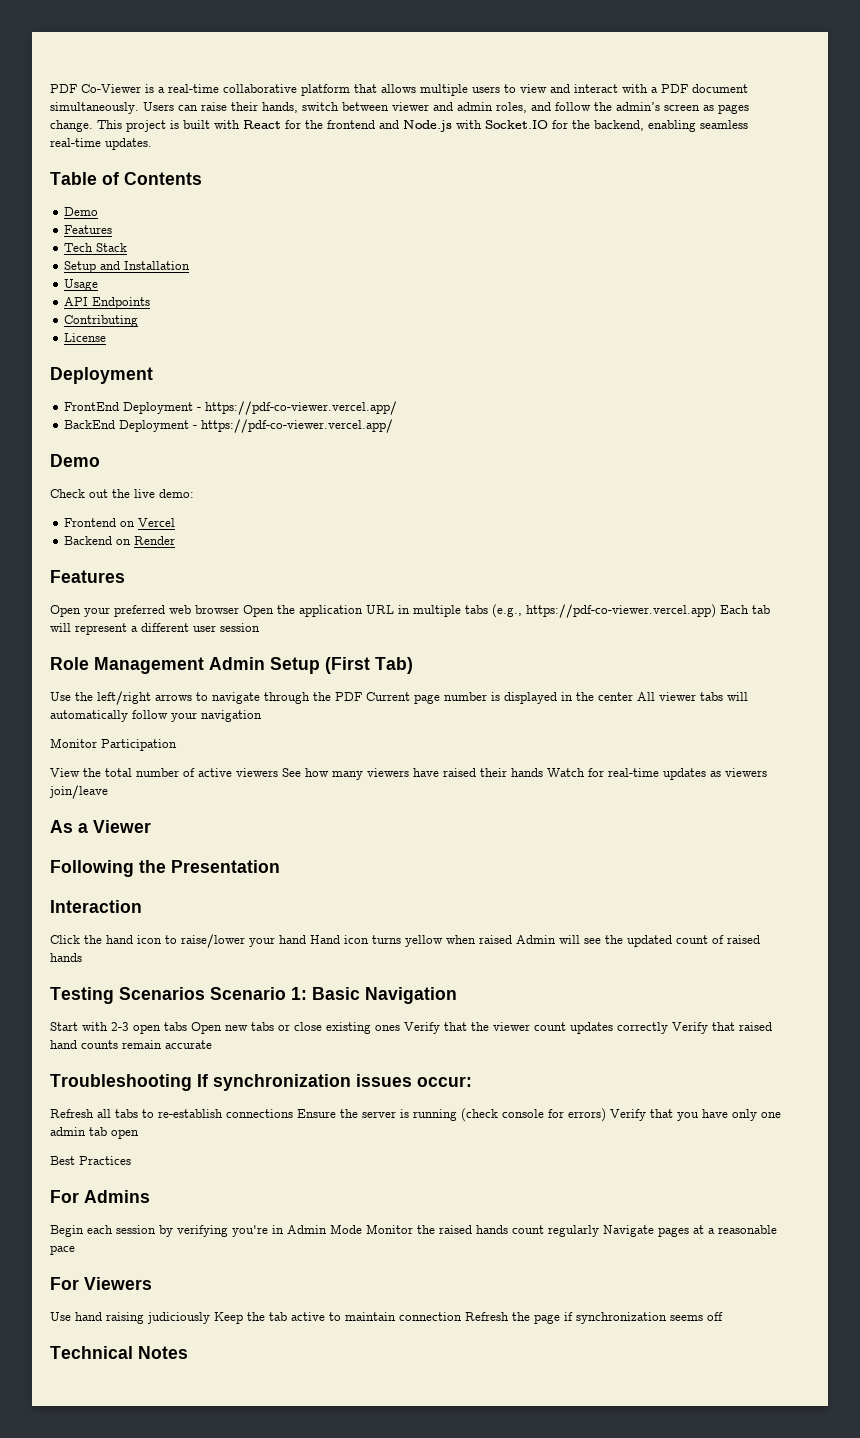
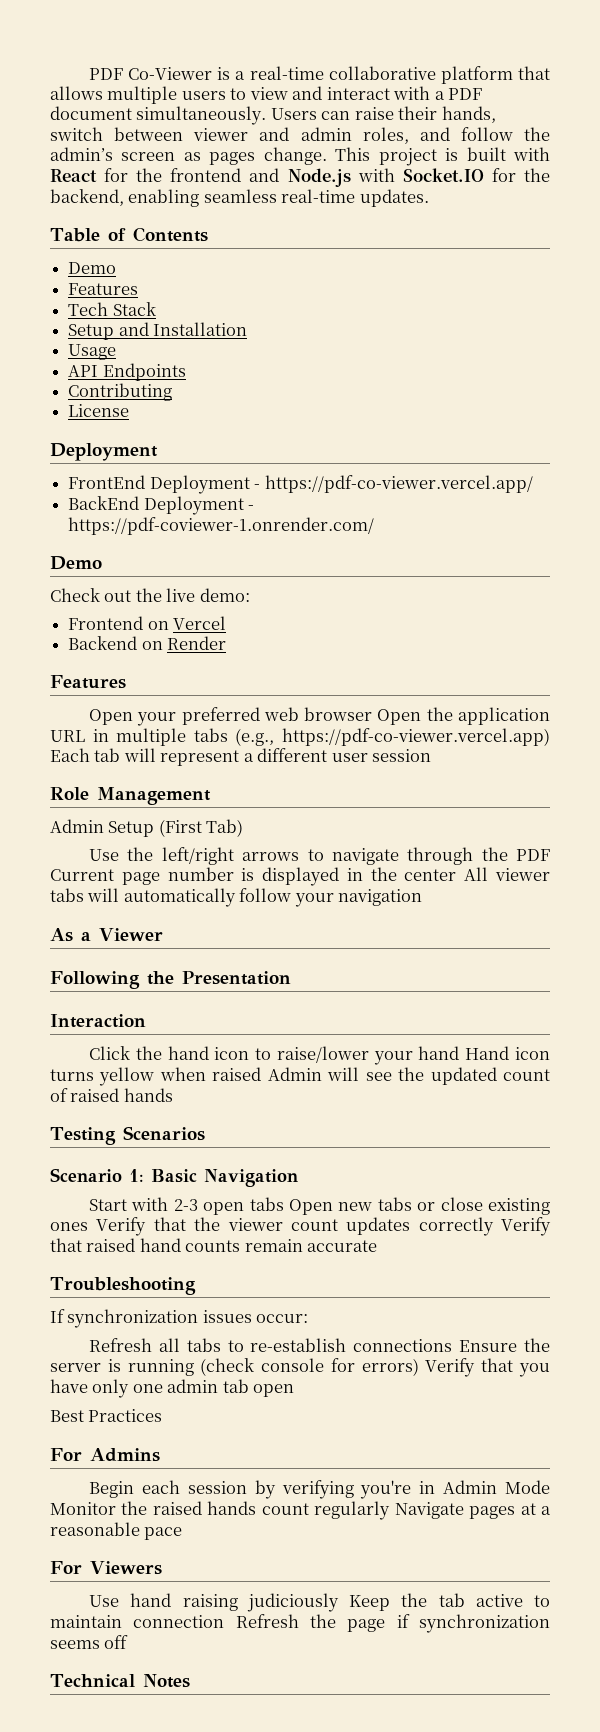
[201,419,394,433] https://pdf-co-viewer.vercel.app/ -> [68,517,375,535] https://pdf-coviewer-1.onrender.com/
(204, 665) none -> (211, 796) //
[50,738,177,751] [50,768,767,780] [49,785,108,799] // Monitor Participation // View the total number of active viewers See how many viewers have raised their hands Watch for real-time updates as viewers join/leave -> (423, 897) none
(205, 993) none -> (205, 1133) //
(192, 1082) none -> (196, 1286) //

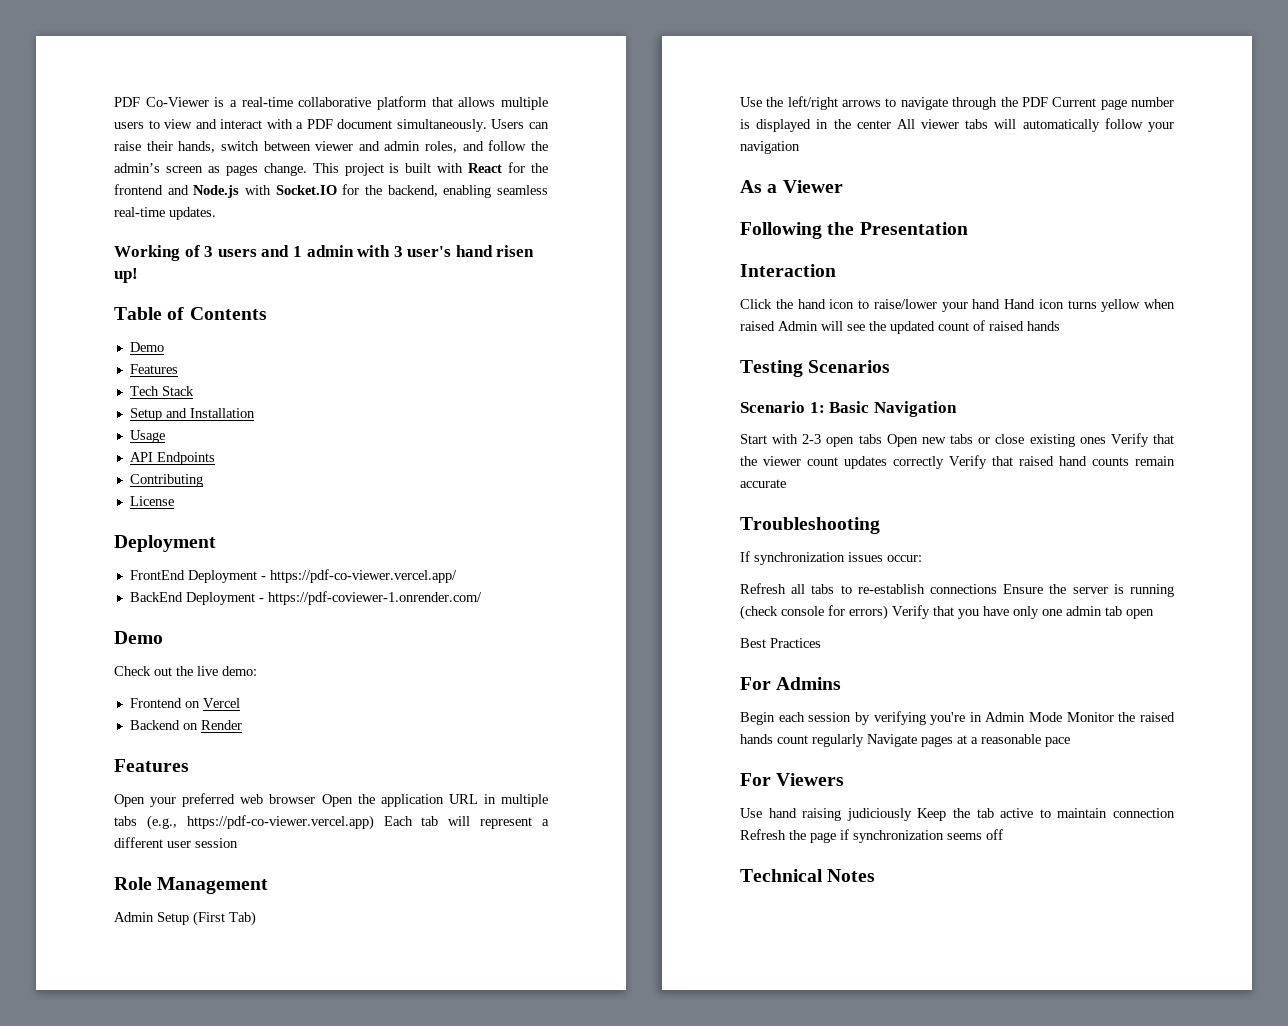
(429, 198) none -> [114,245,535,261] [114,268,138,283] // Working of 3 users and 1 admin with 3 user's hand risen up!

